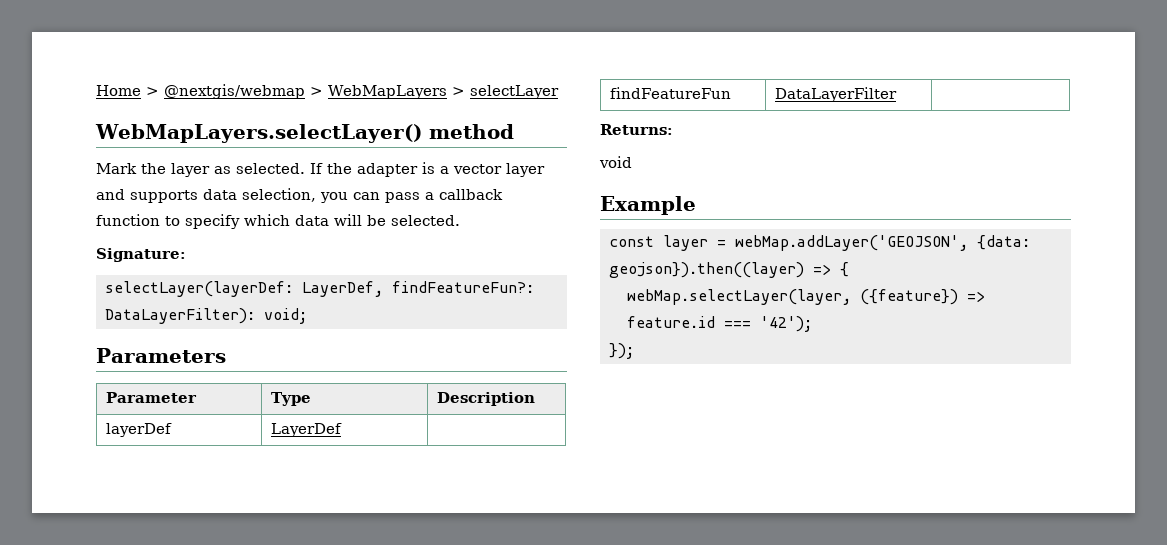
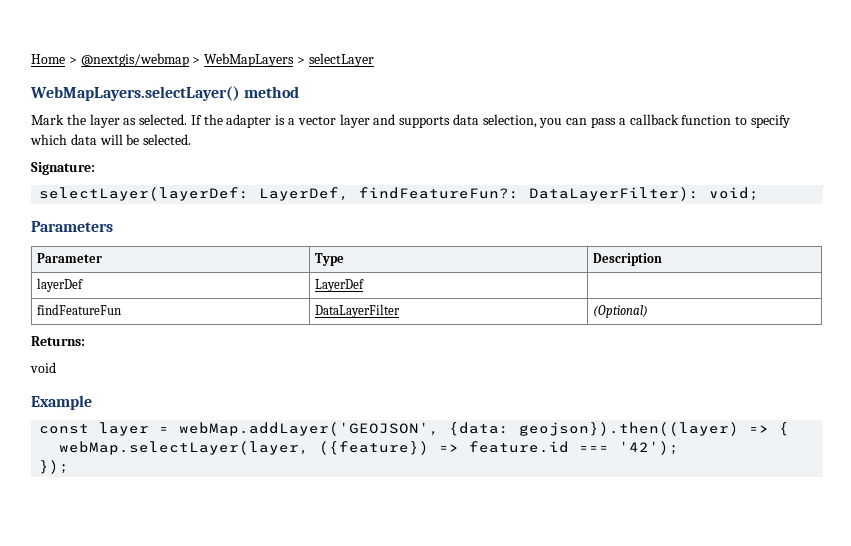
(897, 94) none -> [592,305,648,318] (Optional)

